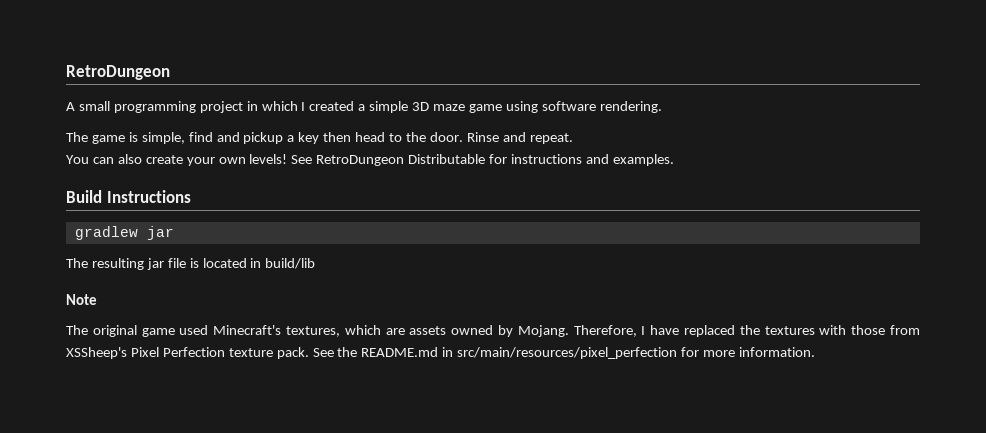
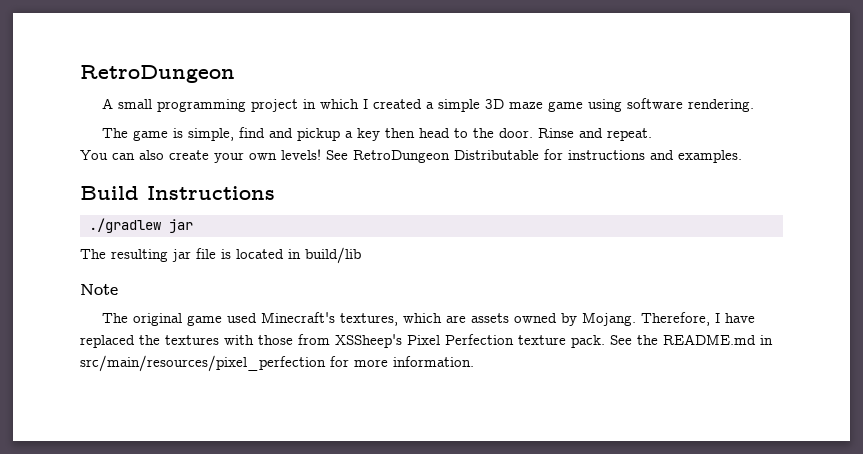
[74,226,138,240] gradlew -> [88,218,161,233] ./gradlew

